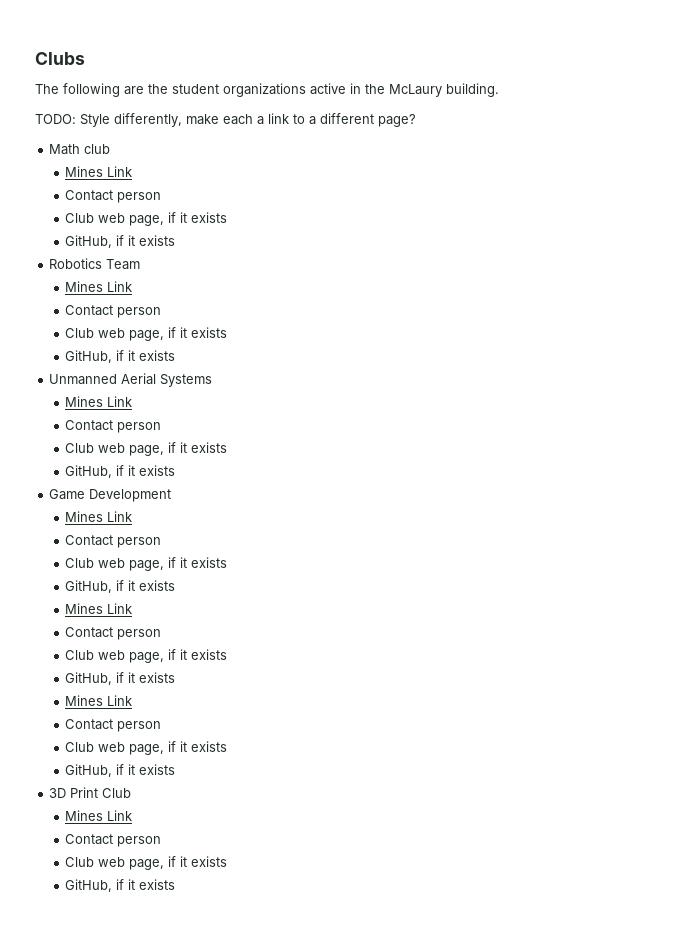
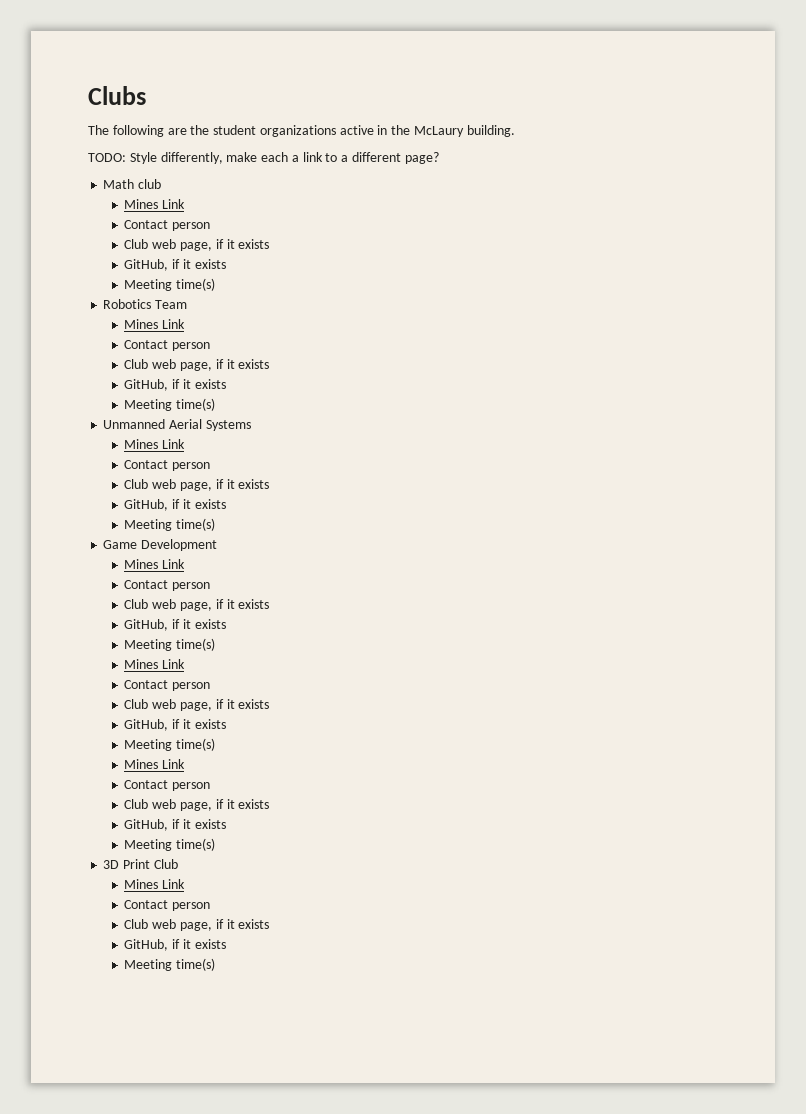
(176, 240) none -> [124,278,216,291] // Meeting time(s)
(176, 355) none -> [124,398,216,411] // Meeting time(s)
(176, 470) none -> [124,518,216,531] // Meeting time(s)
(176, 585) none -> [124,638,216,651] // Meeting time(s)
(176, 677) none -> [124,738,216,751] // Meeting time(s)
(176, 769) none -> [124,838,216,851] // Meeting time(s)
(176, 884) none -> [124,958,216,971] // Meeting time(s)

